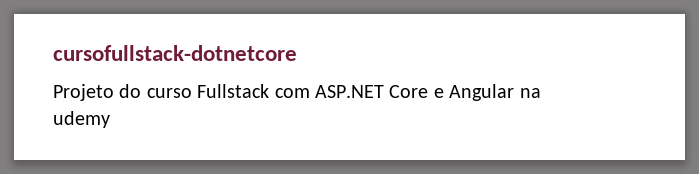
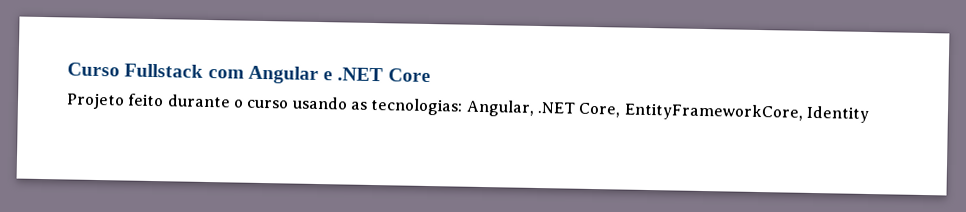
[53,45,297,61] [53,84,541,101] [53,111,110,128] cursofullstack-dotnetcore // Projeto do curso Fullstack com ASP.NET Core e Angular na udemy -> [67,62,431,85] [66,92,870,124] Curso Fullstack com Angular e .NET Core // Projeto feito durante o curso usando as tecnologias: Angular, .NET Core, EntityFrameworkCore, Identity

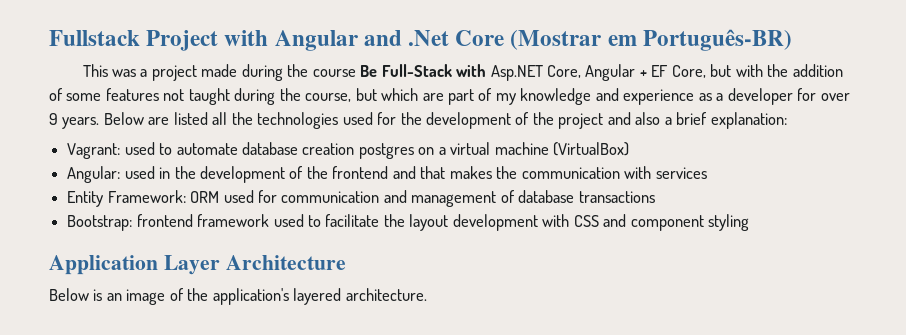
[67,62,431,85] [66,92,870,124] Curso Fullstack com Angular e .NET Core // Projeto feito durante o curso usando as tecnologias: Angular, .NET Core, EntityFrameworkCore, Identity -> [49,29,792,51] [82,64,843,81] [49,88,850,105] [49,112,787,129] [67,142,630,159] [67,166,707,183] [67,190,655,207] [67,214,750,231] [49,255,346,275] [49,288,427,305] Fullstack Project with Angular and .Net Core (Mostrar em Português-BR) // This was a project made during the course Be Full-Stack with Asp.NET Core, Angular + EF Core, but with the addition of some features not taught during the course, but which are part of my knowledge and experience as a developer for over 9 years. Below are listed all the technologies used for the development of the project and also a brief explanation: // Vagrant: used to automate database creation postgres on a virtual machine (VirtualBox) // Angular: used in the development of the frontend and that makes the communication with services // Entity Framework: ORM used for communication and management of database transactions // Bootstrap: frontend framework used to facilitate the layout development with CSS and component styling // Application Layer Architecture // Below is an image of the application's layered architecture.

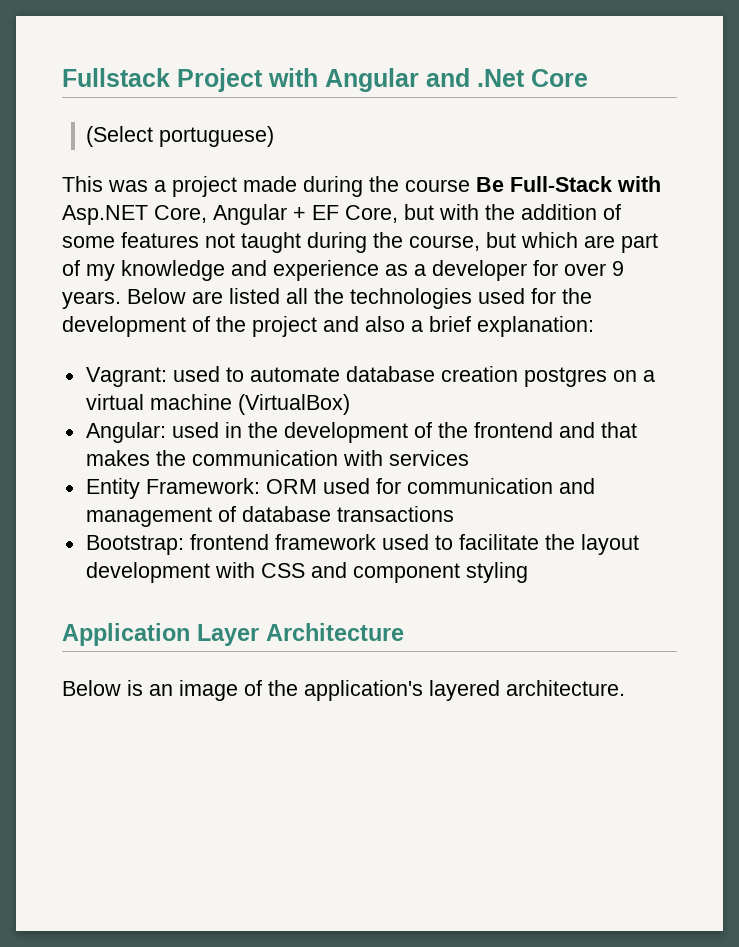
[510,29,792,51] (Mostrar em Português-BR) -> [86,126,275,147] // (Select portuguese)

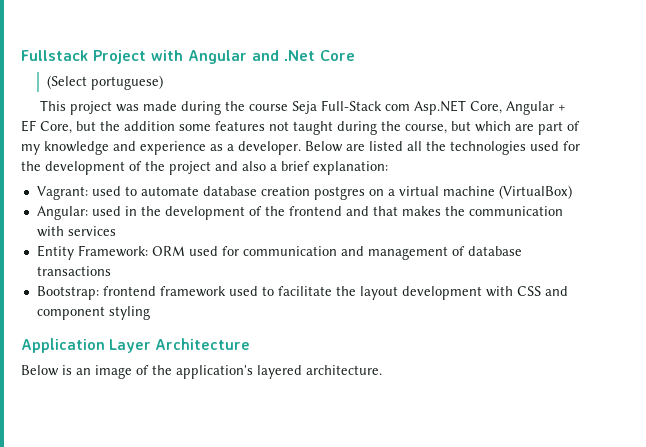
[108,176,237,197] was a project -> [69,101,139,115] project was
[476,176,661,192] Be Full-Stack with -> [291,100,410,114] Seja Full-Stack com
[439,204,479,220] with -> (96, 126) none
[603,204,621,220] of -> (175, 126) none
[432,260,624,281] [62,291,121,309] developer for over 9 years. -> [238,141,301,155] developer.

